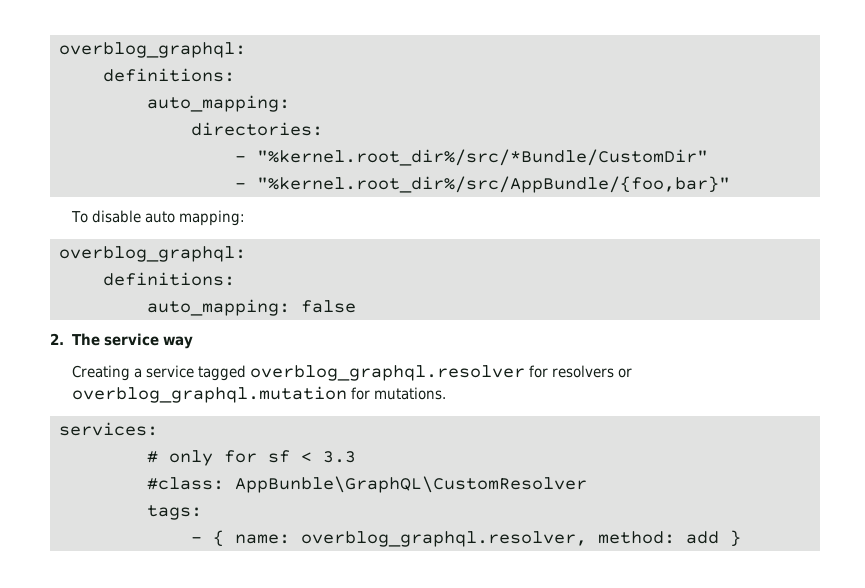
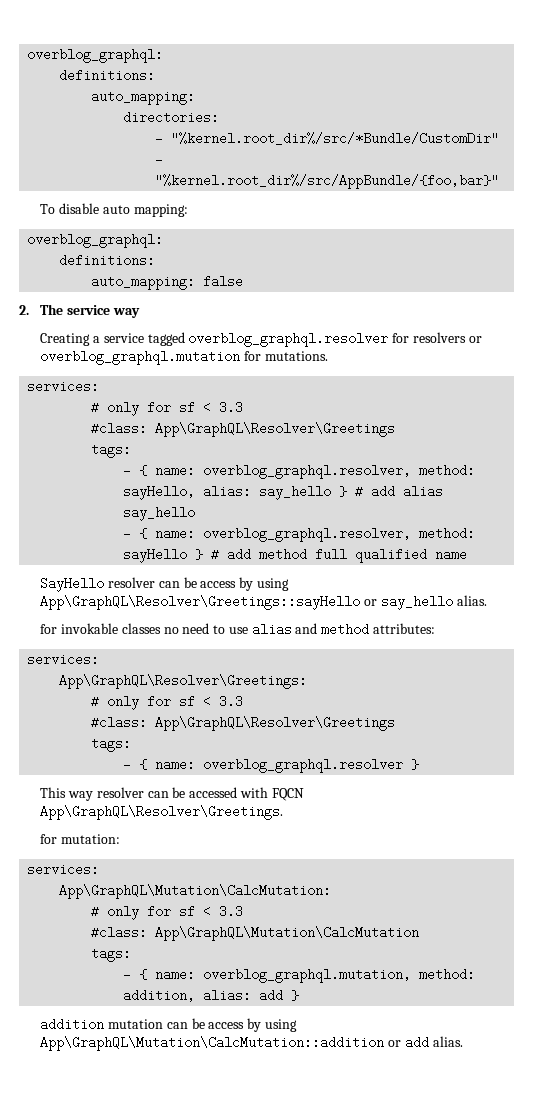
[235,476,587,493] AppBunble\GraphQL\CustomResolver -> [155,422,396,437] App\GraphQL\Resolver\Greetings
[686,530,741,547] add } -> [123,485,444,500] [123,506,196,521] [123,527,476,542] [123,548,468,563] [40,577,289,592] [40,595,487,610] [40,623,435,636] [27,653,100,666] [59,674,308,689] [91,695,244,710] [91,716,396,731] [91,737,132,752] [123,758,420,773] [40,787,304,801] [40,805,284,820] [40,834,120,844] [27,863,100,876] [59,884,332,899] [91,905,244,920] [91,926,420,941] [91,947,132,962] [123,968,476,983] [123,989,300,1002] [40,1018,297,1032] [40,1036,463,1051] sayHello, alias: say_hello } # add alias say_hello // - { name: overblog_graphql.resolver, method: sayHello } # add method full qualified name // SayHello resolver can be access by using App\GraphQL\Resolver\Greetings::sayHello or say_hello alias. // for invokable classes no need to use alias and method attributes: // services: // App\GraphQL\Resolver\Greetings: // # only for sf < 3.3 // #class: App\GraphQL\Resolver\Greetings // tags: // - { name: overblog_graphql.resolver } // This way resolver can be accessed with FQCN App\GraphQL\Resolver\Greetings. // for mutation: // services: // App\GraphQL\Mutation\CalcMutation: // # only for sf < 3.3 // #class: App\GraphQL\Mutation\CalcMutation // tags: // - { name: overblog_graphql.mutation, method: addition, alias: add } // addition mutation can be access by using App\GraphQL\Mutation\CalcMutation::addition or add alias.

